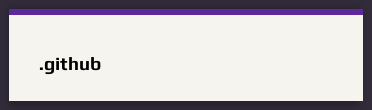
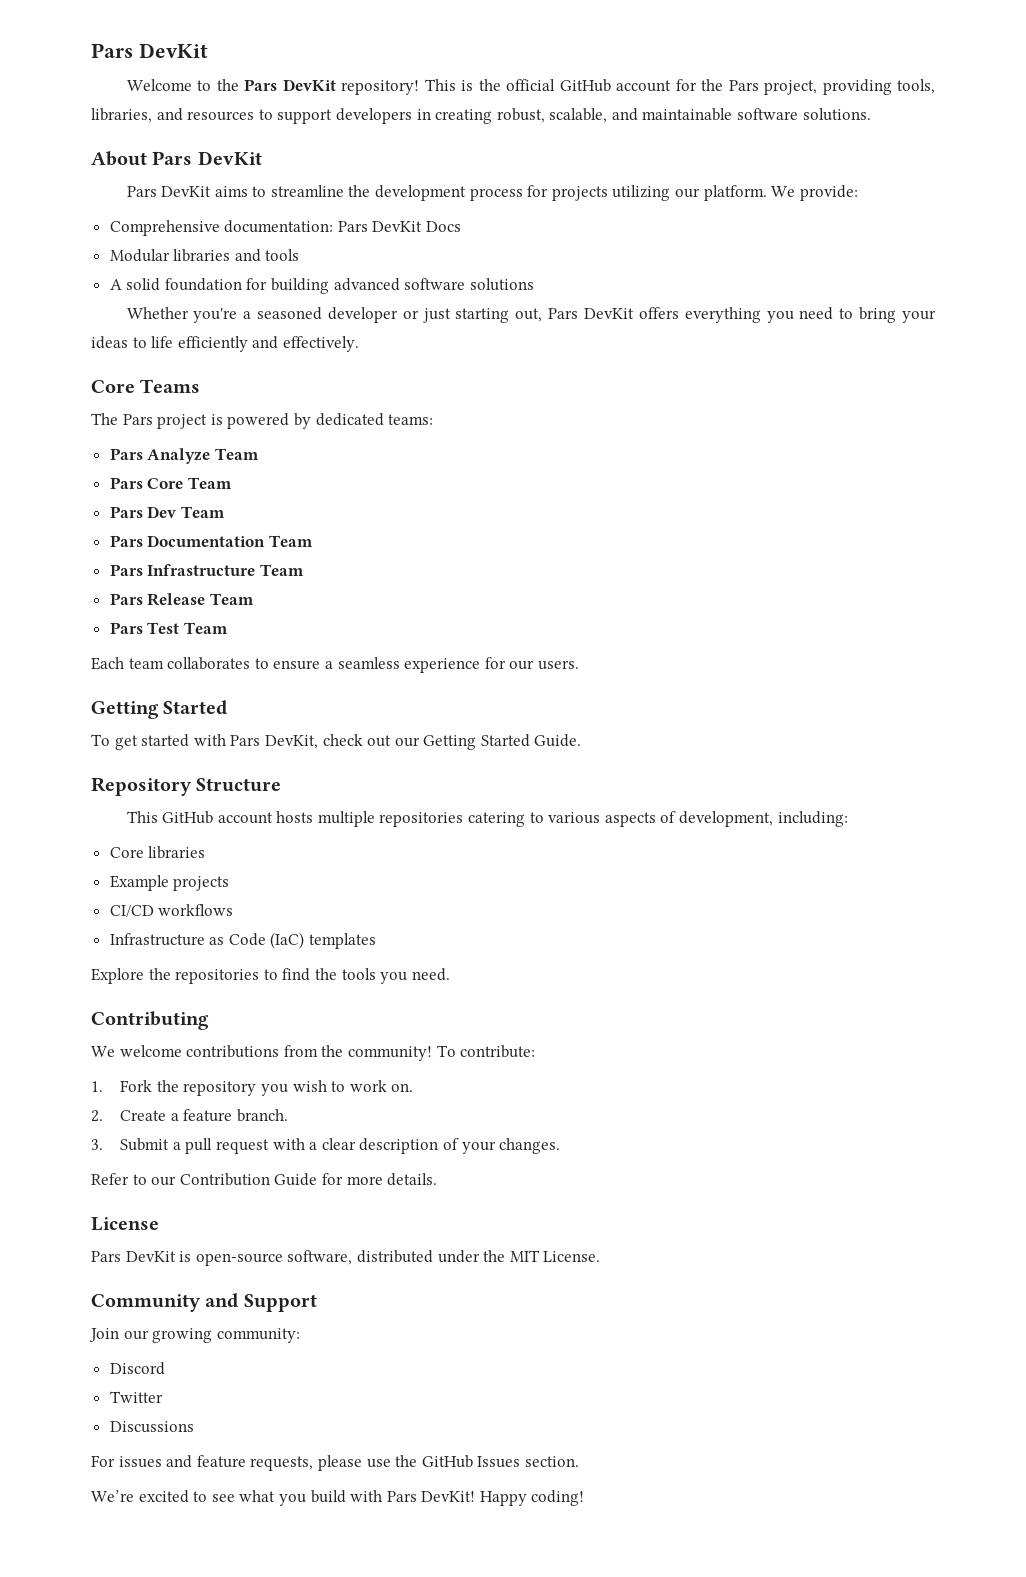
[39,57,101,75] .github -> [91,43,208,58] [126,79,935,95] [91,108,871,124] [91,151,262,166] [126,185,858,201] [109,220,462,236] [109,249,300,262] [109,278,534,294] [126,307,937,323] [91,336,359,352] [91,379,201,393] [91,413,434,429] [109,448,259,464] [109,477,232,489] [109,506,225,518] [109,535,313,547] [109,564,304,576] [109,593,254,606] [109,622,228,634] [91,657,579,673] [91,700,228,719] [91,734,582,750] [91,777,282,796] [126,811,848,827] [109,846,206,859] [109,875,230,891] [109,904,234,917] [109,932,377,949] [91,968,450,984] [91,1011,209,1030] [91,1045,536,1061] [91,1080,414,1096] [91,1109,289,1122] [91,1138,561,1154] [91,1173,438,1186] [91,1217,159,1231] [91,1250,601,1266] [91,1293,317,1312] [89,1328,300,1343] [109,1362,165,1375] [109,1391,163,1403] [109,1421,194,1433] [91,1455,579,1471] [91,1490,585,1506] Pars DevKit // Welcome to the Pars DevKit repository! This is the official GitHub account for the Pars project, providing tools, libraries, and resources to support developers in creating robust, scalable, and maintainable software solutions. // About Pars DevKit // Pars DevKit aims to streamline the development process for projects utilizing our platform. We provide: // Comprehensive documentation: Pars DevKit Docs // Modular libraries and tools // A solid foundation for building advanced software solutions // Whether you're a seasoned developer or just starting out, Pars DevKit offers everything you need to bring your ideas to life efficiently and effectively. // Core Teams // The Pars project is powered by dedicated teams: // Pars Analyze Team // Pars Core Team // Pars Dev Team // Pars Documentation Team // Pars Infrastructure Team // Pars Release Team // Pars Test Team // Each team collaborates to ensure a seamless experience for our users. // Getting Started // To get started with Pars DevKit, check out our Getting Started Guide. // Repository Structure // This GitHub account hosts multiple repositories catering to various aspects of development, including: // Core libraries // Example projects // CI/CD workflows // Infrastructure as Code (IaC) templates // Explore the repositories to find the tools you need. // Contributing // We welcome contributions from the community! To contribute: // 1. Fork the repository you wish to work on. // 2. Create a feature branch. // 3. Submit a pull request with a clear description of your changes. // Refer to our Contribution Guide for more details. // License // Pars DevKit is open-source software, distributed under the MIT License. // Community and Support // Join our growing community: // Discord // Twitter // Discussions // For issues and feature requests, please use the GitHub Issues section. // We’re excited to see what you build with Pars DevKit! Happy coding!

